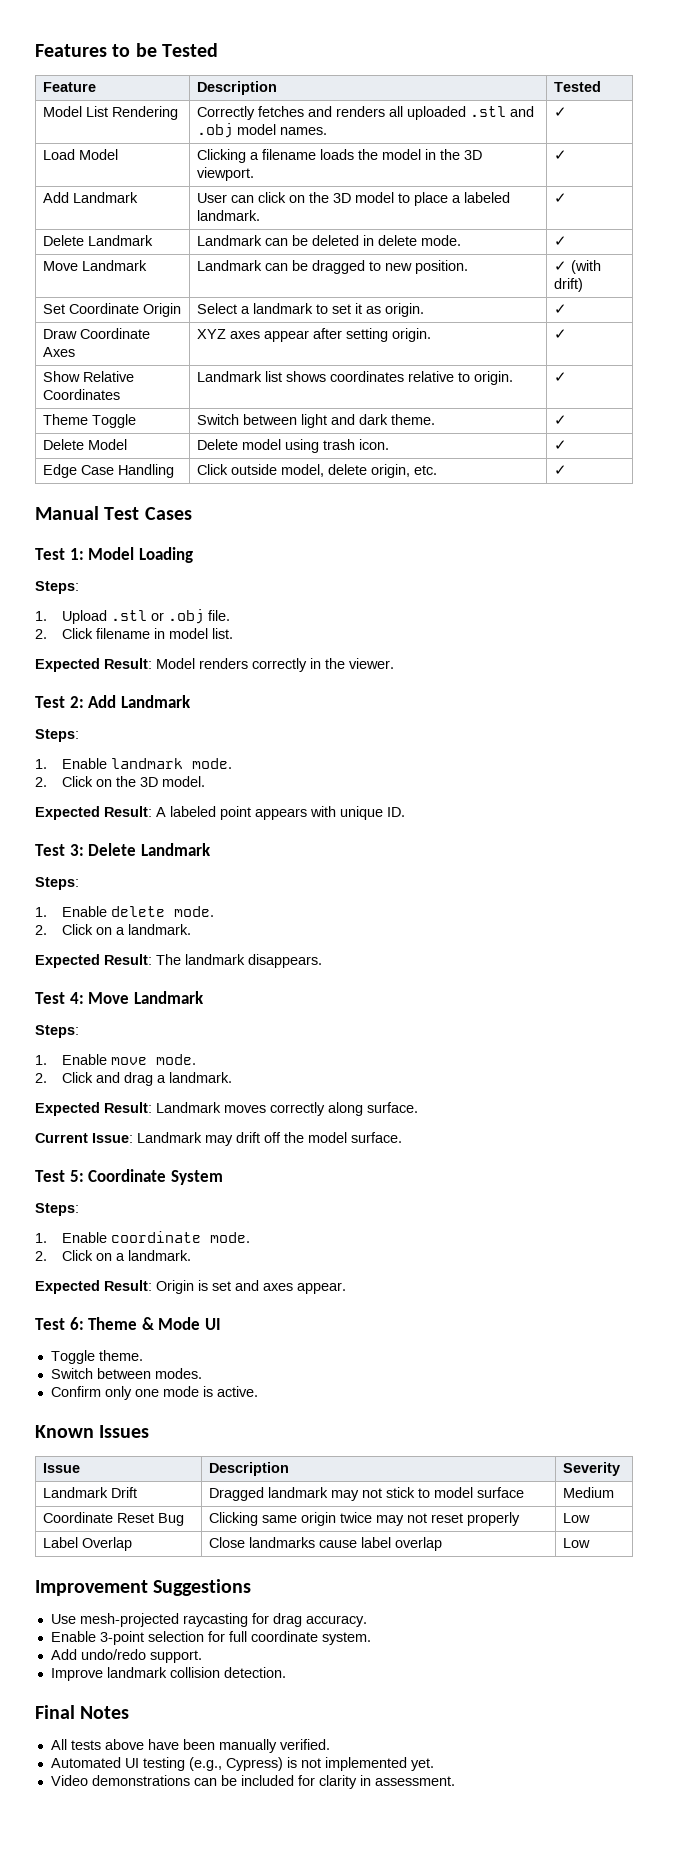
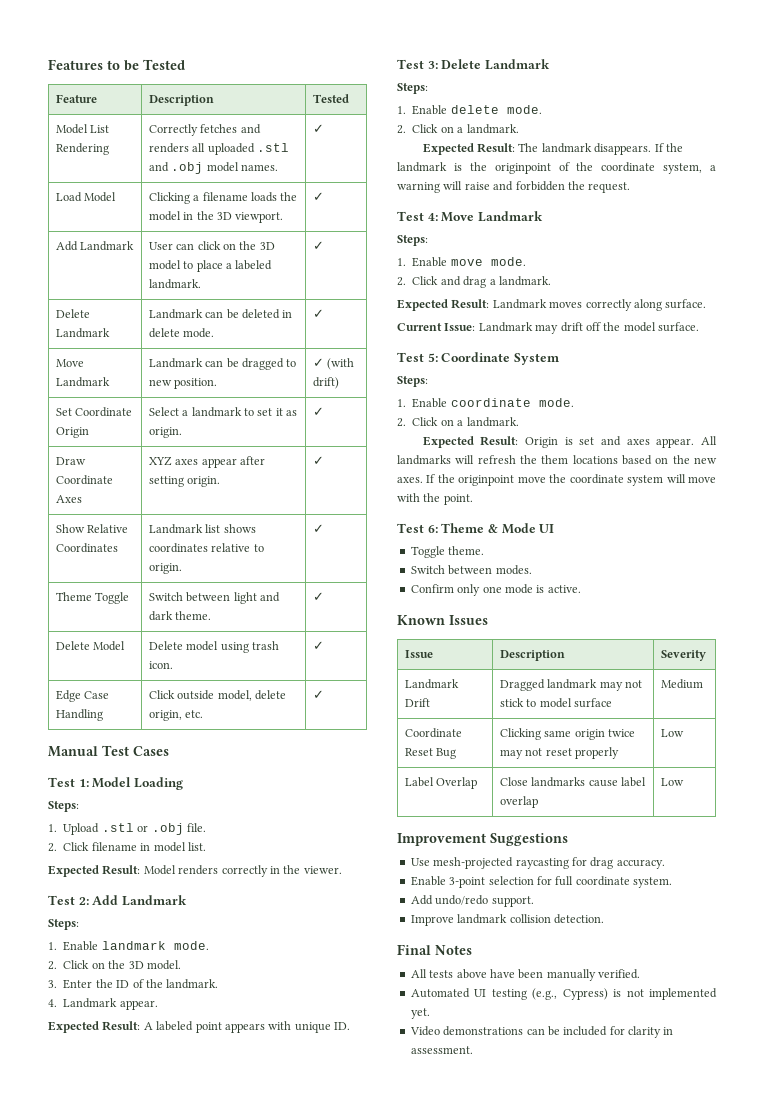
(206, 781) none -> [48,979,219,989] [48,998,158,1010] // 3. Enter the ID of the landmark. // 4. Landmark appear.
(322, 961) none -> [654,143,683,152] [397,162,716,174] [397,181,631,193] If the landmark is the originpoint of the coordinate system, a warning will raise and forbidden the request.
(346, 1288) none -> [701,436,718,445] [397,455,717,465] [397,474,716,486] [397,493,473,505] All landmarks will refresh the them locations based on the new axes. If the originpoint move the coordinate system will move with the point.

